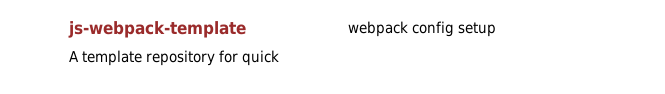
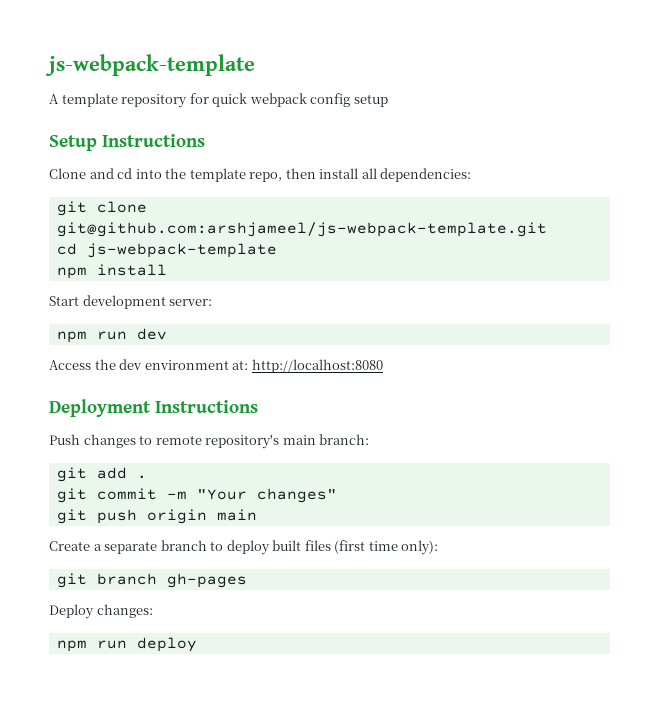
(496, 29) none -> [49,134,206,151] [49,168,472,182] [56,201,147,216] [56,222,547,237] [56,243,277,258] [56,264,167,279] [49,295,213,309] [56,328,167,343] [49,359,383,373] [49,399,259,417] [49,434,370,449] [56,467,147,482] [56,488,337,503] [56,509,257,524] [49,540,439,555] [56,573,247,588] [49,604,153,619] [56,637,197,652] // Setup Instructions // Clone and cd into the template repo, then install all dependencies: // git clone git@github.com:arshjameel/js-webpack-template.git // cd js-webpack-template // npm install // Start development server: // npm run dev // Access the dev environment at: http://localhost:8080 // Deployment Instructions // Push changes to remote repository's main branch: // git add . // git commit -m "Your changes" // git push origin main // Create a separate branch to deploy built files (first time only): // git branch gh-pages // Deploy changes: // npm run deploy

